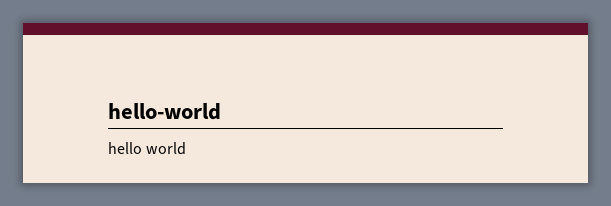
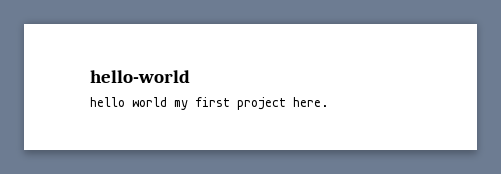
(187, 148) none -> [174,97,329,110] my first project here.

